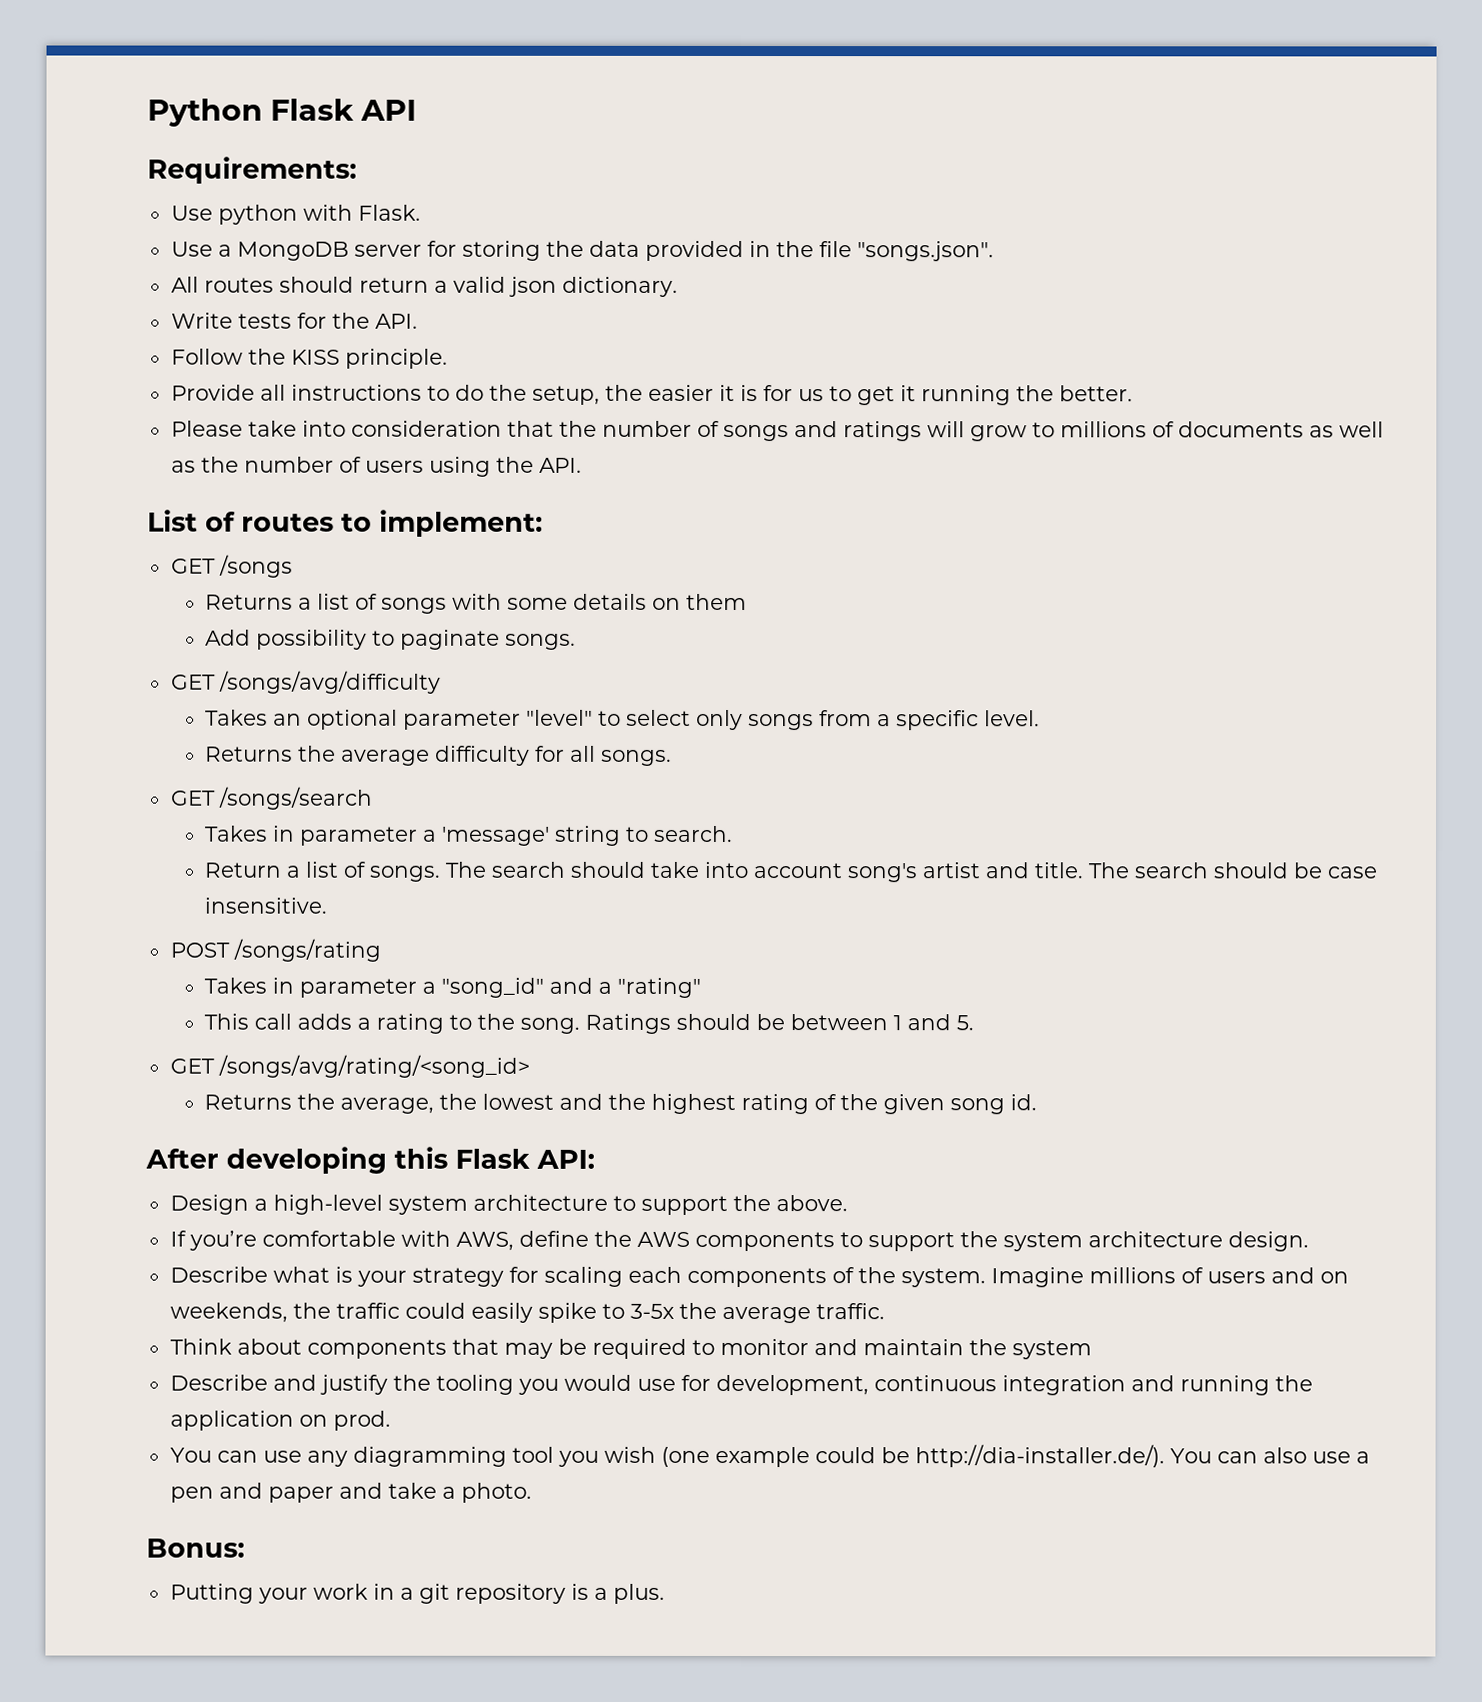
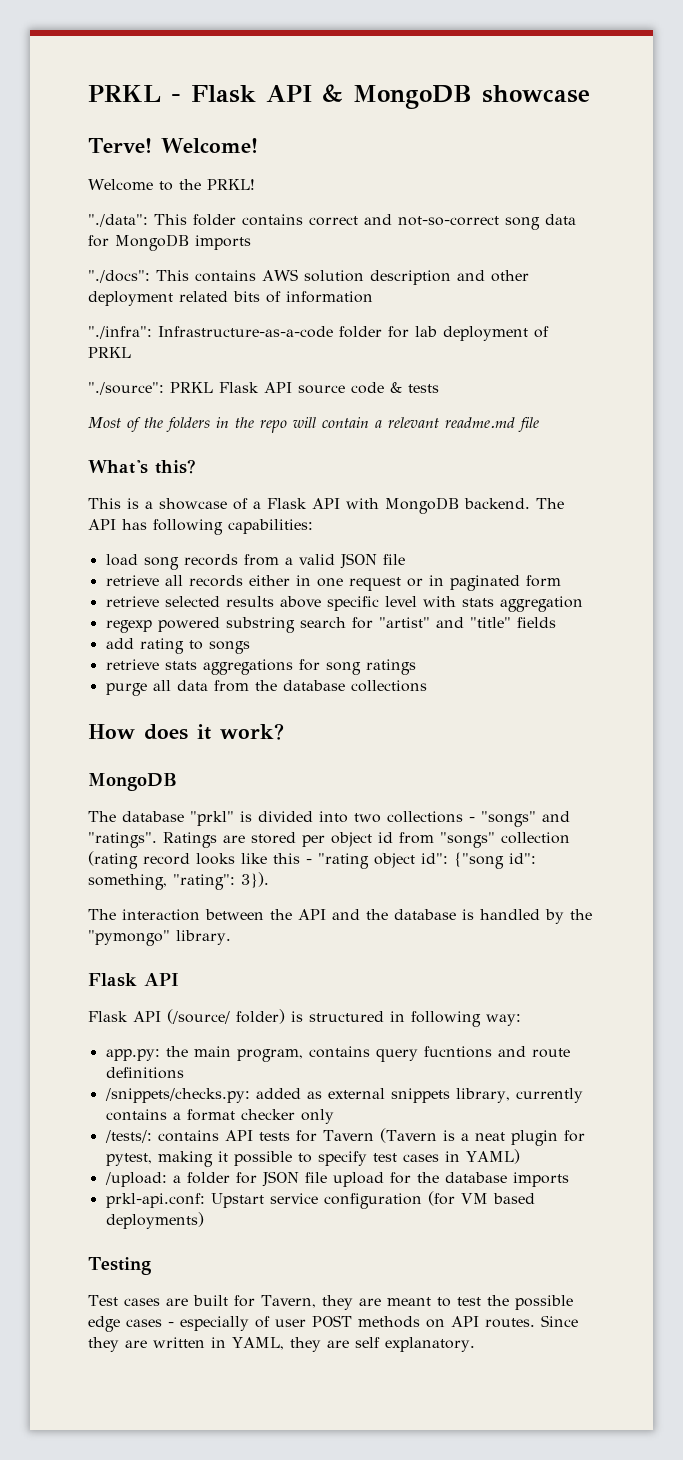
[147,98,418,127] [147,156,357,184] [170,204,421,225] [170,240,994,262] [170,276,678,297] [170,312,418,329] [170,348,448,369] [170,384,1133,406] [170,420,1384,442] [170,456,582,477] [147,509,543,537] [170,554,293,578] [205,593,748,614] [205,629,577,650] [170,670,441,694] [205,709,1041,731] [205,745,673,766] [170,786,373,810] [205,825,734,846] [204,861,1378,883] [204,897,328,914] [169,938,381,962] [204,977,702,998] [204,1013,975,1034] [169,1054,530,1078] [204,1093,1038,1115] [145,1146,595,1174] [169,1194,848,1215] [169,1230,1309,1252] [169,1266,1349,1288] [169,1302,885,1324] [169,1338,1092,1360] [169,1374,1313,1396] [169,1410,391,1431] [169,1444,1370,1468] [169,1482,532,1503] [146,1538,245,1558] [169,1583,665,1604] Python Flask API // Requirements: // Use python with Flask. // Use a MongoDB server for storing the data provided in the file "songs.json". // All routes should return a valid json dictionary. // Write tests for the API. // Follow the KISS principle. // Provide all instructions to do the setup, the easier it is for us to get it running the better. // Please take into consideration that the number of songs and ratings will grow to millions of documents as well as the number of users using the API. // List of routes to implement: // GET /songs // Returns a list of songs with some details on them // Add possibility to paginate songs. // GET /songs/avg/difficulty // Takes an optional parameter "level" to select only songs from a specific level. // Returns the average difficulty for all songs. // GET /songs/search // Takes in parameter a 'message' string to search. // Return a list of songs. The search should take into account song's artist and title. The search should be case insensitive. // POST /songs/rating // Takes in parameter a "song_id" and a "rating" // This call adds a rating to the song. Ratings should be between 1 and 5. // GET /songs/avg/rating/<song_id> // Returns the average, the lowest and the highest rating of the given song id. // After developing this Flask API: // Design a high-level system architecture to support the above. // If you’re comfortable with AWS, define the AWS components to support the system architecture design. // Describe what is your strategy for scaling each components of the system. Imagine millions of users and on weekends, the traffic could easily spike to 3-5x the average traffic. // Think about components that may be required to monitor and maintain the system // Describe and justify the tooling you would use for development, continuous integration and running the application on prod. // You can use any diagramming tool you wish (one example could be http://dia-installer.de/). You can also use a pen and paper and take a photo. // Bonus: // Putting your work in a git repository is a plus. -> [88,84,590,109] [88,138,258,153] [88,179,255,191] [88,214,576,230] [88,234,251,251] [88,269,529,285] [88,291,373,306] [88,326,549,341] [88,347,131,358] [88,382,439,395] [88,417,539,433] [88,459,196,474] [88,497,564,514] [88,519,313,535] [105,553,405,570] [105,575,561,591] [105,596,583,612] [105,617,556,633] [105,638,250,654] [105,659,416,675] [105,680,427,696] [88,723,284,740] [88,773,177,791] [88,811,570,827] [88,832,570,848] [88,851,536,869] [88,872,269,890] [88,909,592,924] [88,930,231,946] [88,973,179,987] [88,1009,521,1027] [105,1046,570,1062] [105,1067,184,1079] [104,1088,583,1103] [105,1109,334,1124] [104,1128,585,1146] [105,1149,520,1167] [104,1171,569,1187] [105,1191,535,1209] [105,1212,204,1229] [88,1257,151,1275] [88,1295,573,1310] [88,1315,578,1332] [88,1337,475,1352] PRKL - Flask API & MongoDB showcase // Terve! Welcome! // Welcome to the PRKL! // "./data": This folder contains correct and not-so-correct song data for MongoDB imports // "./docs": This contains AWS solution description and other deployment related bits of information // "./infra": Infrastructure-as-a-code folder for lab deployment of PRKL // "./source": PRKL Flask API source code & tests // Most of the folders in the repo will contain a relevant readme.md file // What's this? // This is a showcase of a Flask API with MongoDB backend. The API has following capabilities: // load song records from a valid JSON file // retrieve all records either in one request or in paginated form // retrieve selected results above specific level with stats aggregation // regexp powered substring search for "artist" and "title" fields // add rating to songs // retrieve stats aggregations for song ratings // purge all data from the database collections // How does it work? // MongoDB // The database "prkl" is divided into two collections - "songs" and "ratings". Ratings are stored per object id from "songs" collection (rating record looks like this - "rating object id": {"song id": something, "rating": 3}). // The interaction between the API and the database is handled by the "pymongo" library. // Flask API // Flask API (/source/ folder) is structured in following way: // app.py: the main program, contains query fucntions and route definitions // /snippets/checks.py: added as external snippets library, currently contains a format checker only // /tests/: contains API tests for Tavern (Tavern is a neat plugin for pytest, making it possible to specify test cases in YAML) // /upload: a folder for JSON file upload for the database imports // prkl-api.conf: Upstart service configuration (for VM based deployments) // Testing // Test cases are built for Tavern, they are meant to test the possible edge cases - especially of user POST methods on API routes. Since they are written in YAML, they are self explanatory.

